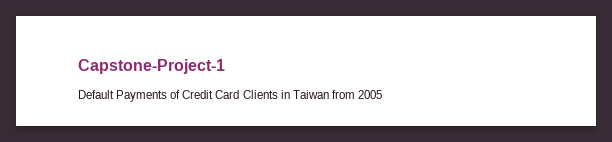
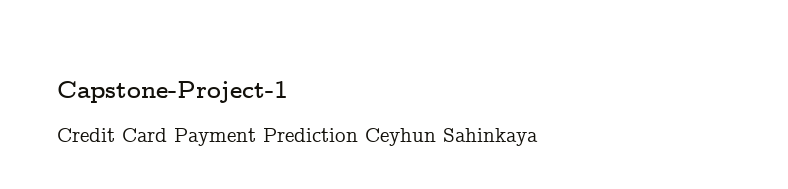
[78,90,382,102] Default Payments of Credit Card Clients in Taiwan from 2005 -> [57,128,538,146] Credit Card Payment Prediction Ceyhun Sahinkaya

